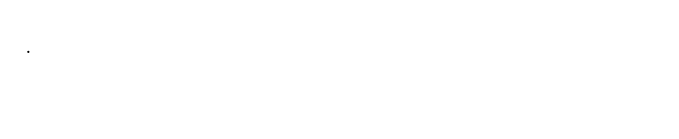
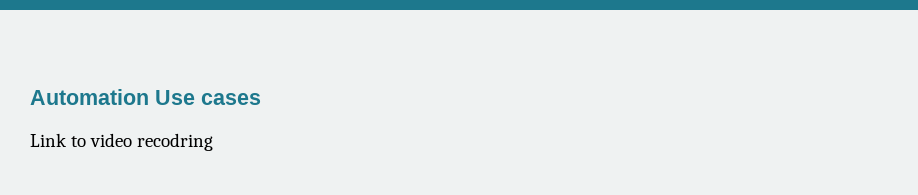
[26,50,31,53] . -> [30,89,261,105] [30,133,214,151] Automation Use cases // Link to video recodring

